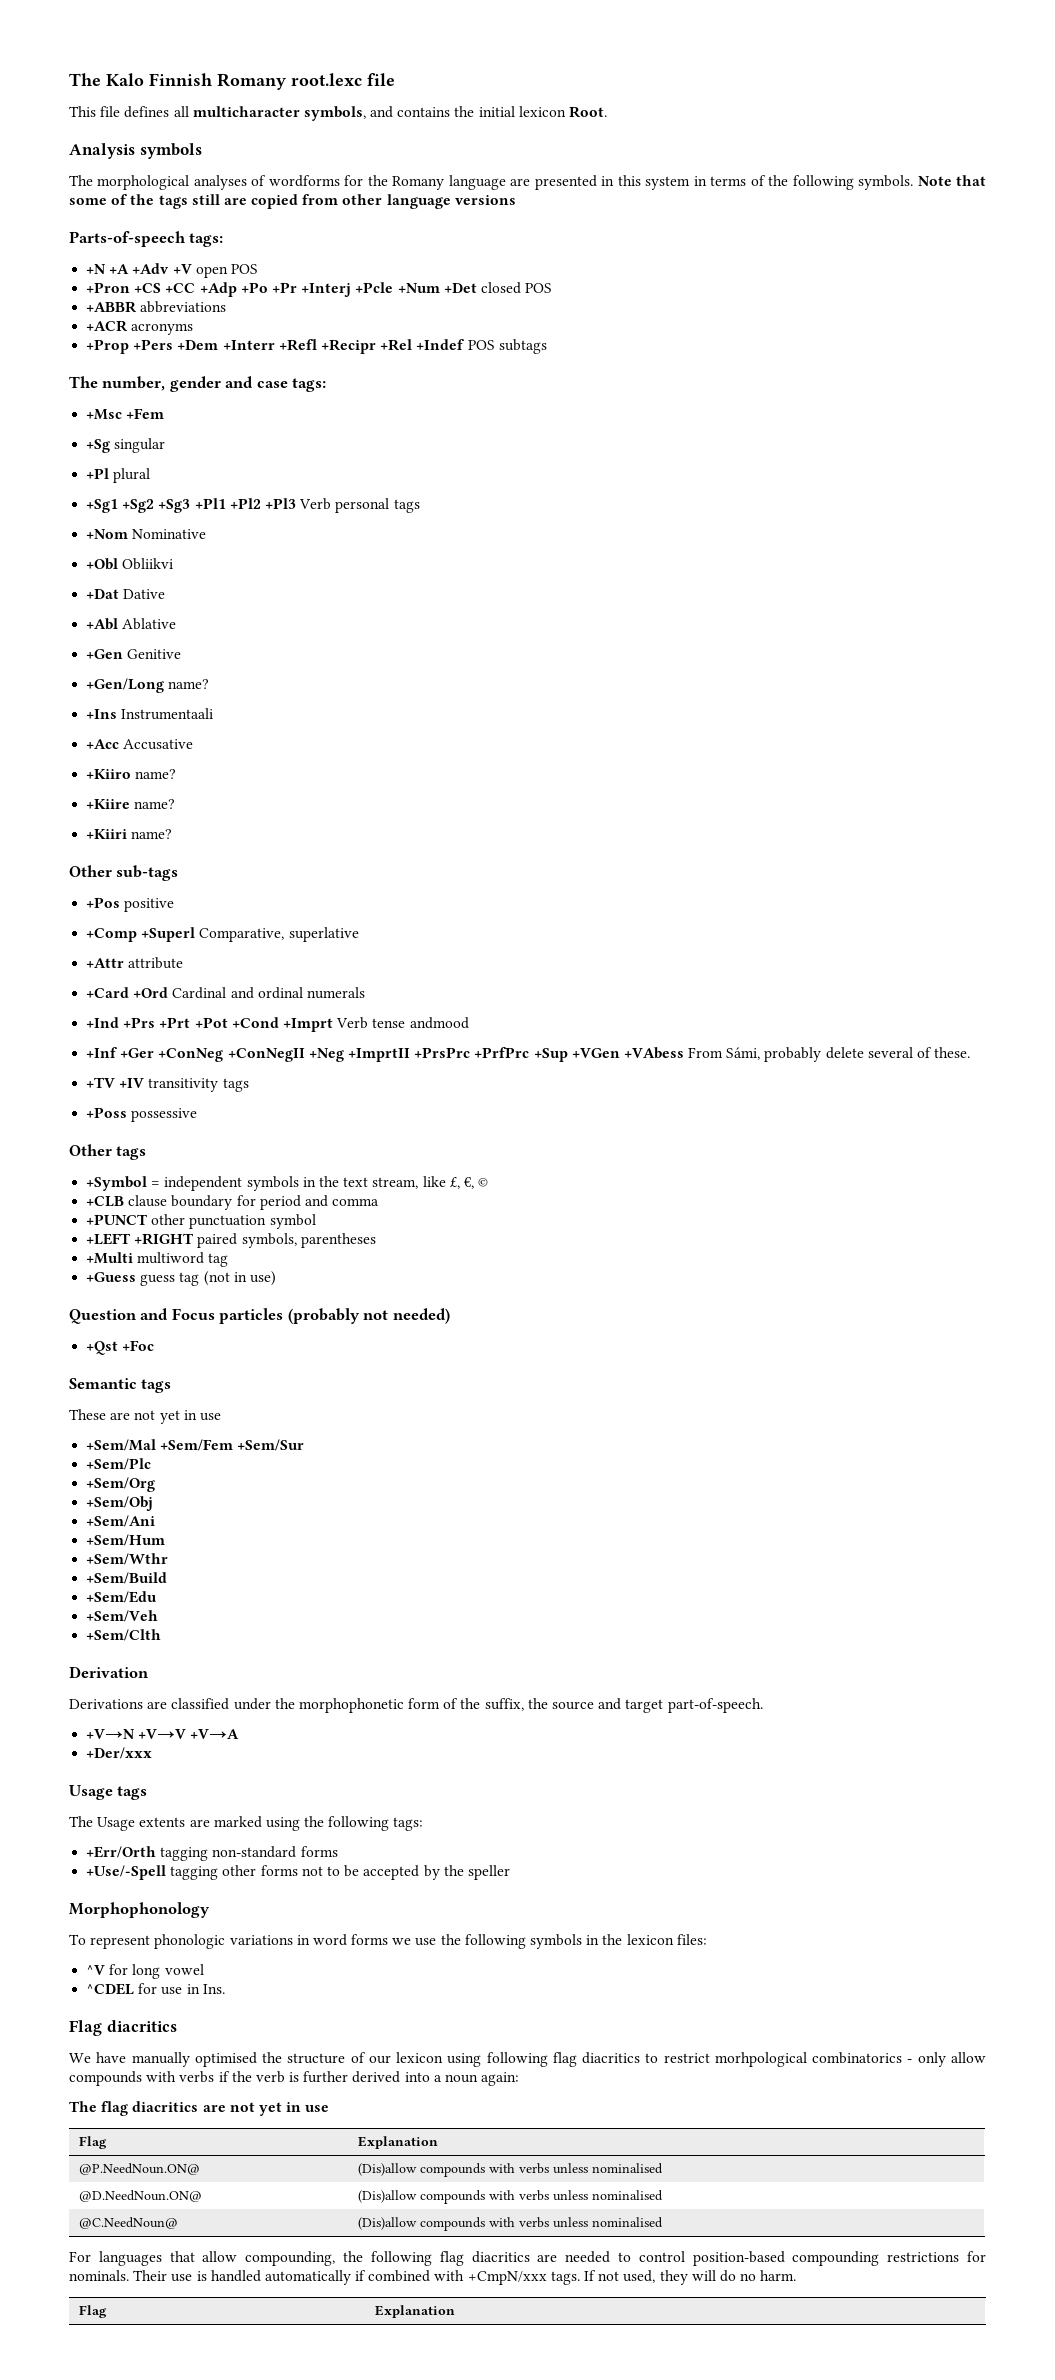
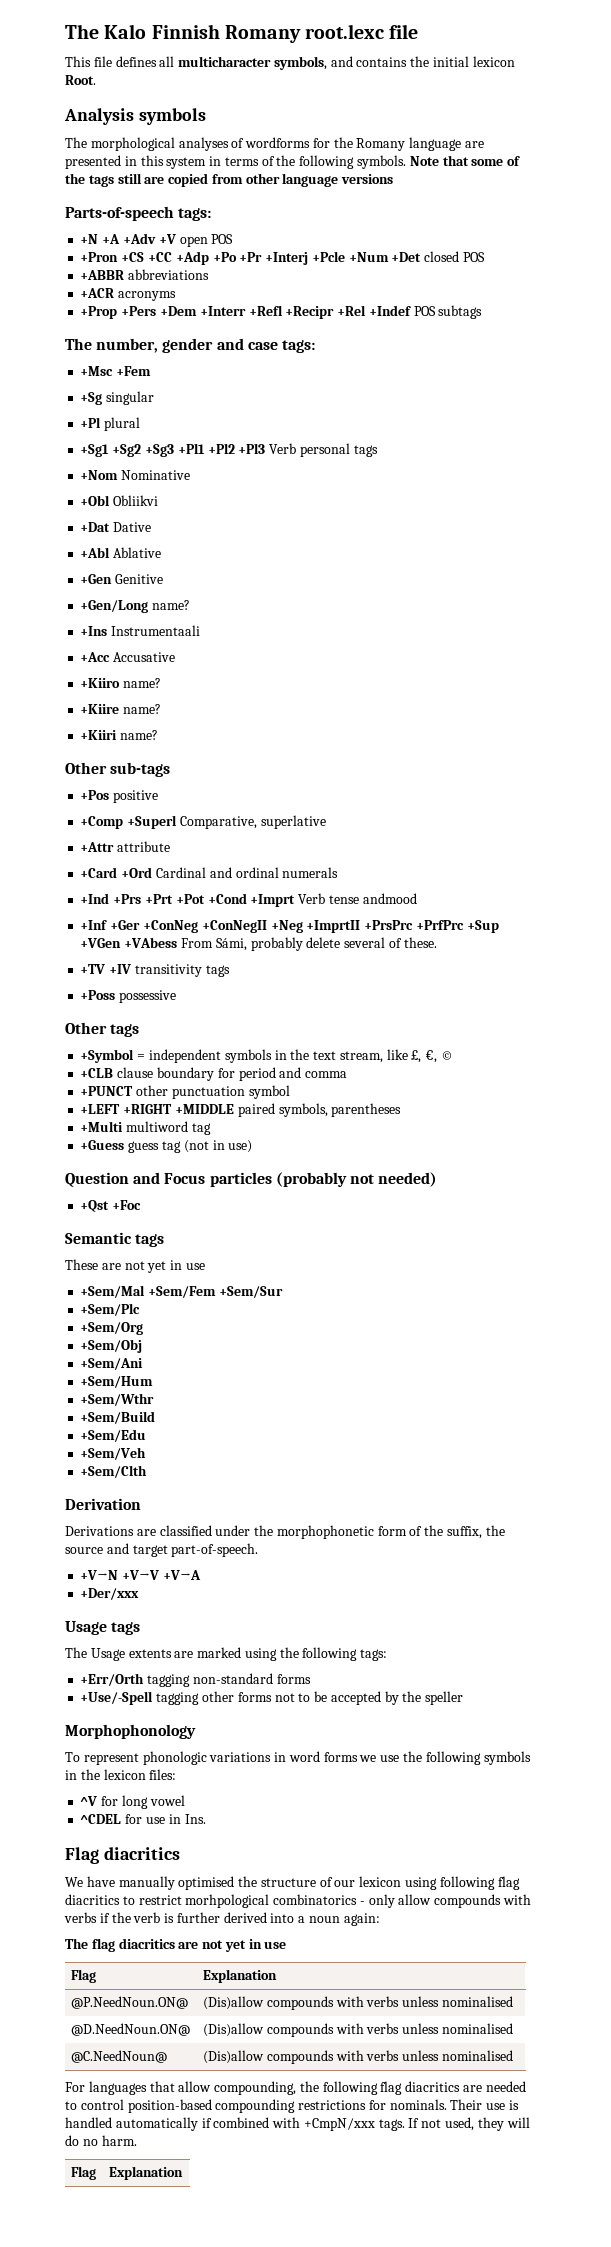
(194, 1239) none -> [174,1104,234,1114] +MIDDLE

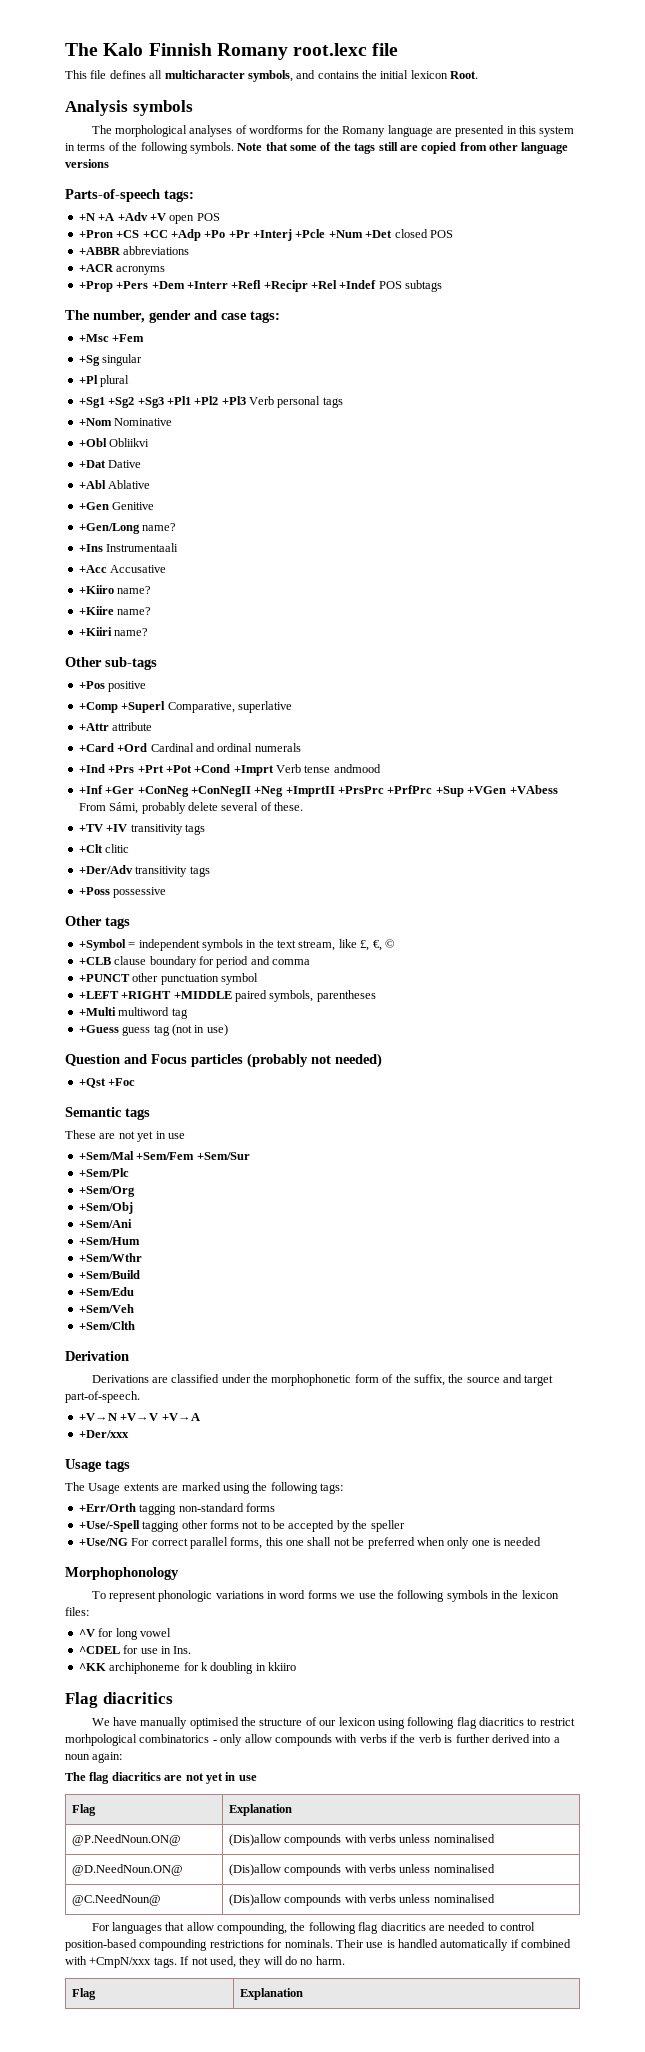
(230, 971) none -> [78,844,130,853] [78,865,210,877] // +Clt clitic // +Der/Adv transitivity tags
(464, 1698) none -> [78,1537,542,1549] // +Use/NG For correct parallel forms, this one shall not be preferred when only one is needed
(206, 1819) none -> [78,1662,296,1674] // ^KK archiphoneme for k doubling in kkiiro

